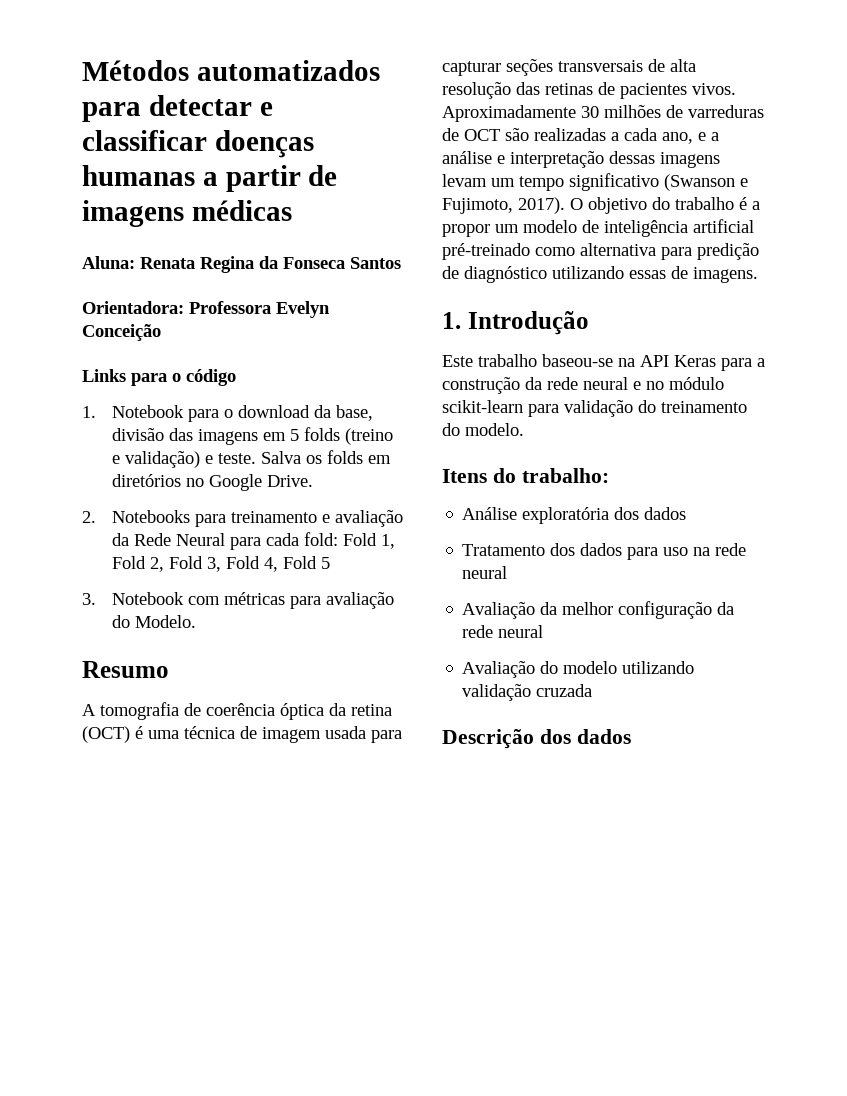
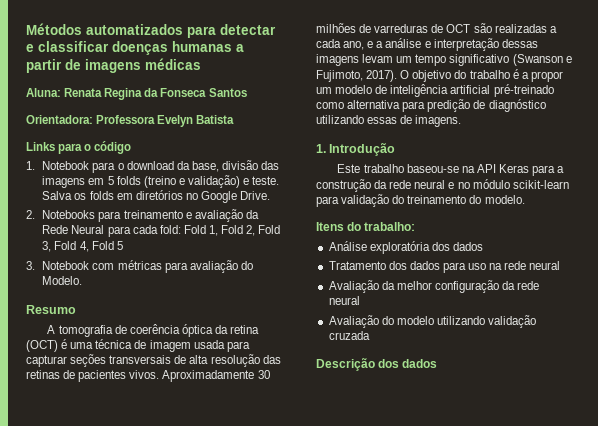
[82,324,161,341] Conceição -> [196,115,235,124] Batista

